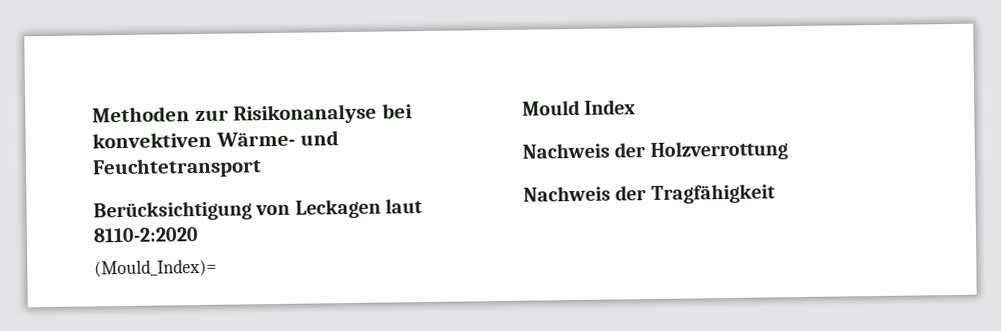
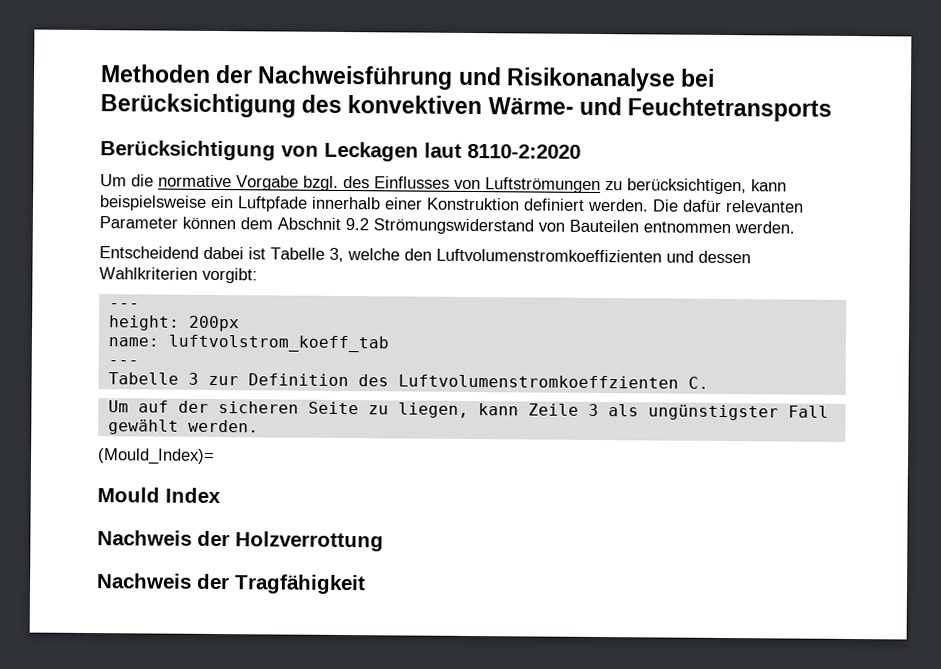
[194,103,413,125] zur Risikonanalyse bei -> [215,64,716,92] [100,93,343,118] der Nachweisführung und Risikonanalyse bei Berücksichtigung des
[92,157,262,179] Feuchtetransport -> [627,97,833,122] Feuchtetransports
(198, 235) none -> [100,174,787,195] [99,195,804,213] [99,216,795,235] [99,246,751,264] [99,267,258,284] [108,303,140,309] [108,315,240,332] [107,334,389,353] [107,360,139,366] [107,372,709,389] [107,400,829,421] [107,419,259,435] // Um die normative Vorgabe bzgl. des Einflusses von Luftströmungen zu berücksichtigen, kann beispielsweise ein Luftpfade innerhalb einer Konstruktion definiert werden. Die dafür relevanten Parameter können dem Abschnit 9.2 Strömungswiderstand von Bauteilen entnommen werden. // Entscheidend dabei ist Tabelle 3, welche den Luftvolumenstromkoeffizienten und dessen Wahlkriterien vorgibt: // --- // height: 200px // name: luftvolstrom_koeff_tab // --- // Tabelle 3 zur Definition des Luftvolumenstromkoeffzienten C. // Um auf der sicheren Seite zu liegen, kann Zeile 3 als ungünstigster Fall gewählt werden.

